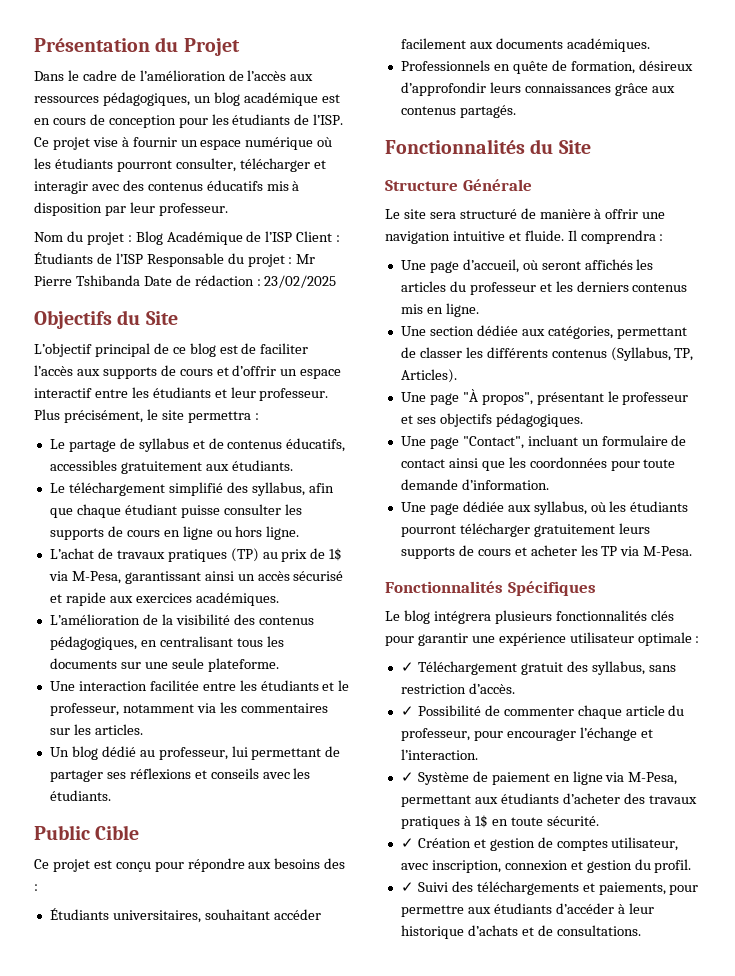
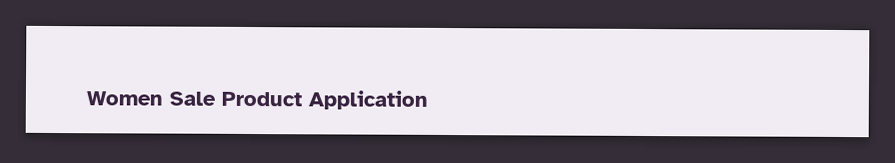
[34,37,240,56] [34,70,314,81] [34,92,340,106] [34,114,344,128] [34,137,333,150] [34,158,326,172] [34,180,300,194] [34,202,228,216] [34,231,341,245] [34,252,316,267] [34,275,337,288] [34,310,178,329] [34,343,309,357] [34,365,342,379] [34,387,329,401] [34,409,259,423] [49,438,346,452] [49,460,293,474] [49,482,334,496] [49,504,302,518] [49,526,300,540] [49,548,343,562] [48,571,344,584] [49,592,279,606] [49,614,314,625] [49,636,284,650] [49,658,279,672] [49,680,350,691] [49,702,328,716] [49,724,143,735] [49,746,341,760] [49,768,311,782] [49,790,111,801] [34,825,140,840] [34,858,346,872] [34,884,38,891] [49,908,321,923] [400,38,650,52] [400,60,693,74] [400,82,675,96] [400,105,516,118] [385,139,591,154] [385,179,532,191] [385,208,666,219] [385,230,664,244] [400,259,654,273] [400,281,688,295] [400,303,479,317] [400,325,687,339] [400,347,694,361] [400,369,457,383] [400,389,689,405] [400,413,583,427] [400,435,687,449] [400,457,676,471] [400,479,549,490] [400,501,689,515] [400,523,650,537] [400,545,693,559] [385,581,596,596] [385,610,674,624] [385,632,700,646] [400,661,676,675] [400,683,515,694] [400,705,685,719] [400,727,653,741] [400,749,478,760] [400,771,678,785] [400,793,697,807] [400,815,599,829] [400,837,679,851] [400,859,692,873] [400,881,699,895] [400,903,654,917] [400,925,641,939] Présentation du Projet // Dans le cadre de l’amélioration de l’accès aux ressources pédagogiques, un blog académique est en cours de conception pour les étudiants de l’ISP. Ce projet vise à fournir un espace numérique où les étudiants pourront consulter, télécharger et interagir avec des contenus éducatifs mis à disposition par leur professeur. // Nom du projet : Blog Académique de l’ISP Client : Étudiants de l’ISP Responsable du projet : Mr Pierre Tshibanda Date de rédaction : 23/02/2025 // Objectifs du Site // L’objectif principal de ce blog est de faciliter l’accès aux supports de cours et d’offrir un espace interactif entre les étudiants et leur professeur. Plus précisément, le site permettra : // Le partage de syllabus et de contenus éducatifs, accessibles gratuitement aux étudiants. // Le téléchargement simplifié des syllabus, afin que chaque étudiant puisse consulter les supports de cours en ligne ou hors ligne. // L’achat de travaux pratiques (TP) au prix de 1$ via M-Pesa, garantissant ainsi un accès sécurisé et rapide aux exercices académiques. // L’amélioration de la visibilité des contenus pédagogiques, en centralisant tous les documents sur une seule plateforme. // Une interaction facilitée entre les étudiants et le professeur, notamment via les commentaires sur les articles. // Un blog dédié au professeur, lui permettant de partager ses réflexions et conseils avec les étudiants. // Public Cible // Ce projet est conçu pour répondre aux besoins des : // Étudiants universitaires, souhaitant accéder facilement aux documents académiques. // Professionnels en quête de formation, désireux d’approfondir leurs connaissances grâce aux contenus partagés. // Fonctionnalités du Site // Structure Générale // Le site sera structuré de manière à offrir une navigation intuitive et fluide. Il comprendra : // Une page d’accueil, où seront affichés les articles du professeur et les derniers contenus mis en ligne. // Une section dédiée aux catégories, permettant de classer les différents contenus (Syllabus, TP, Articles). // Une page "À propos", présentant le professeur et ses objectifs pédagogiques. // Une page "Contact", incluant un formulaire de contact ainsi que les coordonnées pour toute demande d’information. // Une page dédiée aux syllabus, où les étudiants pourront télécharger gratuitement leurs supports de cours et acheter les TP via M-Pesa. // Fonctionnalités Spécifiques // Le blog intégrera plusieurs fonctionnalités clés pour garantir une expérience utilisateur optimale : // ✓ Téléchargement gratuit des syllabus, sans restriction d’accès. // ✓ Possibilité de commenter chaque article du professeur, pour encourager l’échange et l’interaction. // ✓ Système de paiement en ligne via M-Pesa, permettant aux étudiants d’acheter des travaux pratiques à 1$ en toute sécurité. // ✓ Création et gestion de comptes utilisateur, avec inscription, connexion et gestion du profil. // ✓ Suivi des téléchargements et paiements, pour permettre aux étudiants d’accéder à leur historique d’achats et de consultations. -> [86,90,428,110] Women Sale Product Application

